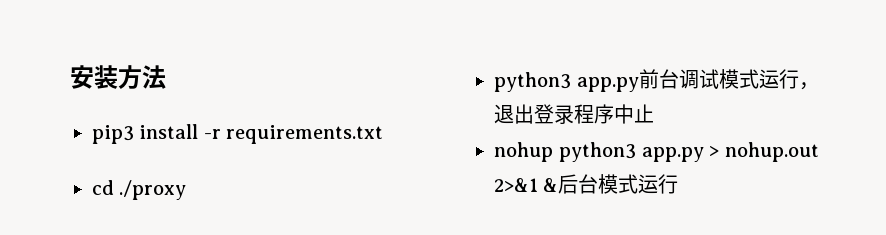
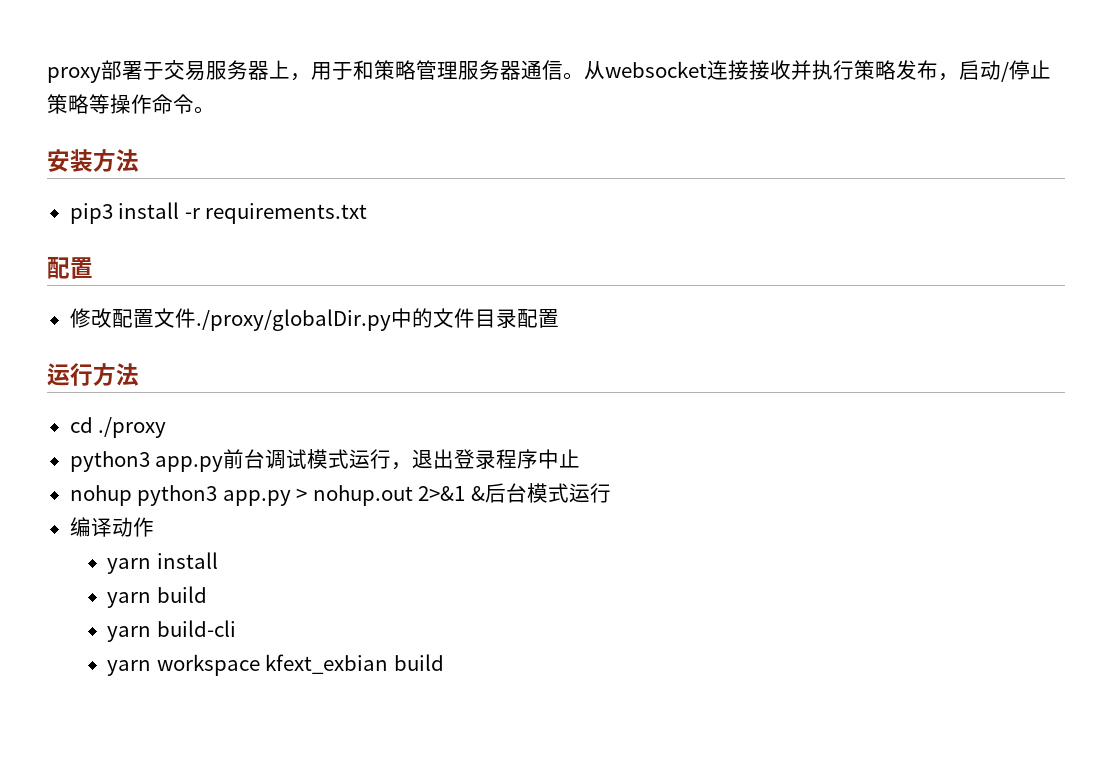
(70, 77) none -> [47,60,1051,83] [47,94,215,114] proxy部署于交易服务器上，用于和策略管理服务器通信。从websocket连接接收并执行策略发布，启动/停止策略等操作命令。 //
(384, 134) none -> [47,257,93,279] [69,308,559,331] [47,363,139,386] // 配置 // 修改配置文件./proxy/globalDir.py中的文件目录配置 // 运行方法
(679, 184) none -> [69,517,154,537] [107,552,218,574] [107,586,207,608] [107,620,236,642] [107,654,444,676] // 编译动作 // yarn install // yarn build // yarn build-cli // yarn workspace kfext_exbian build

